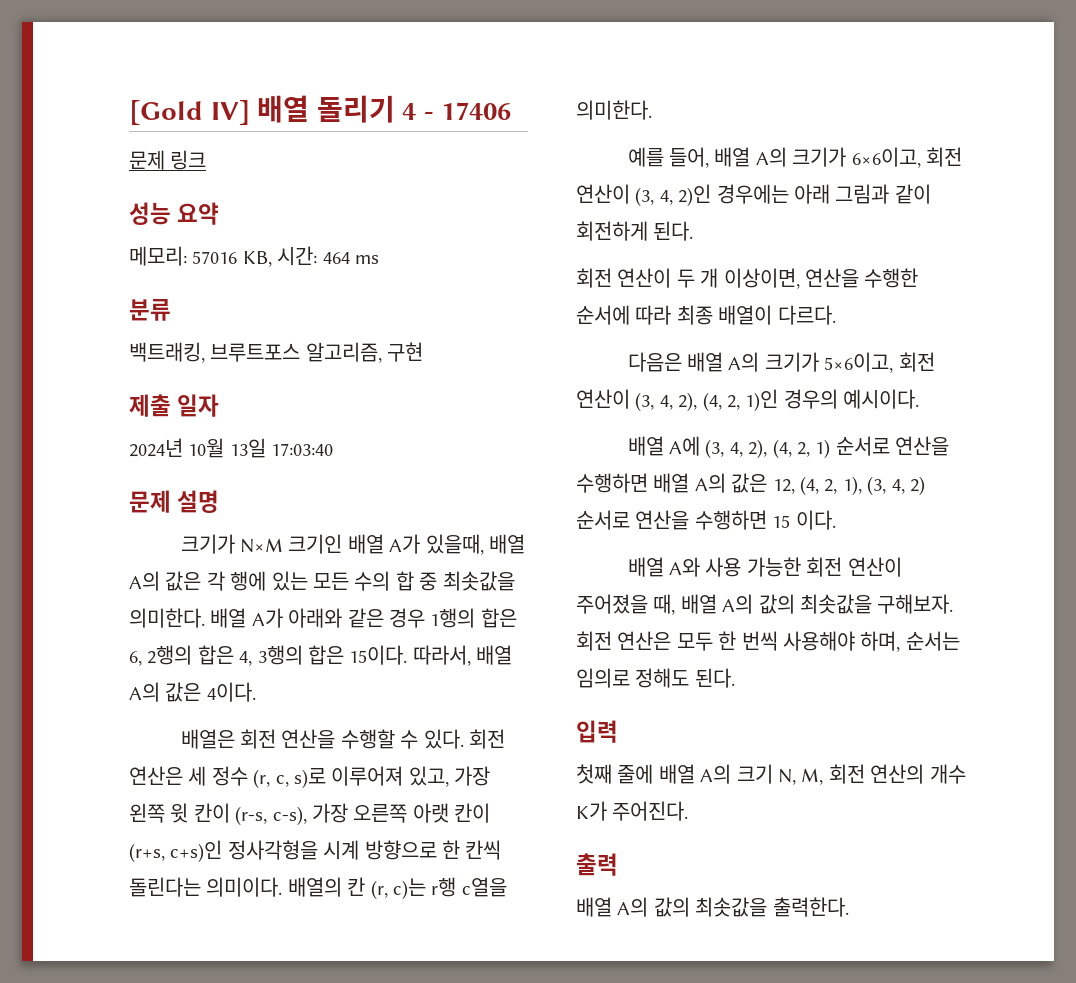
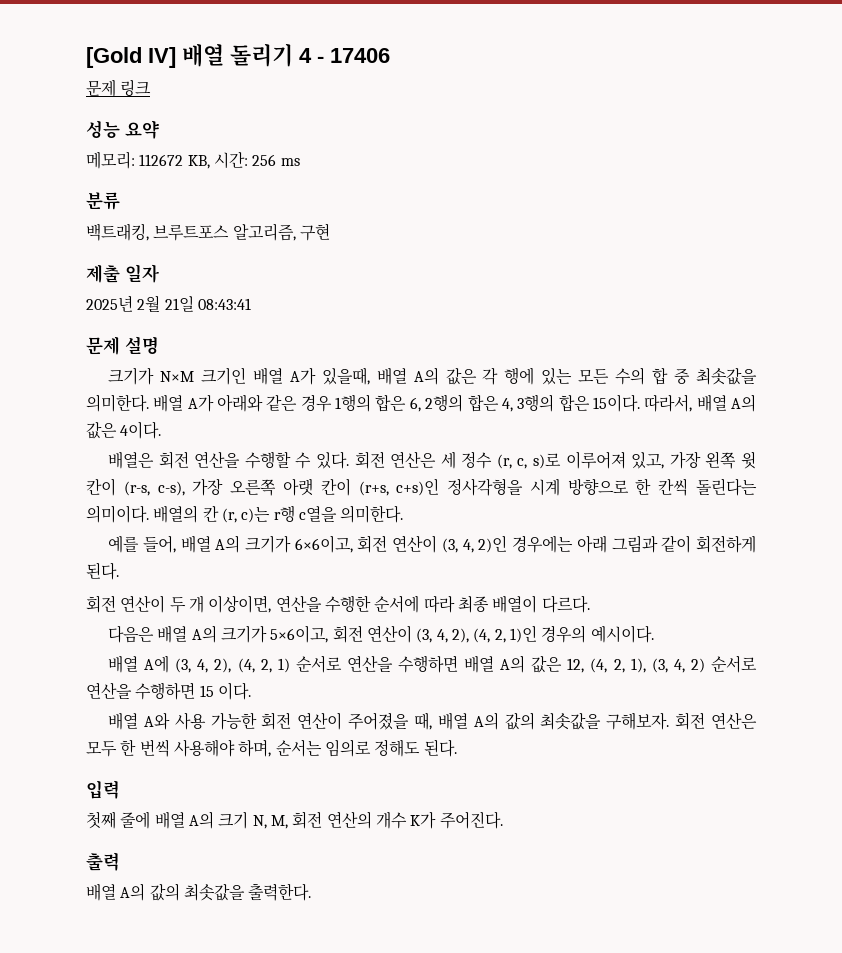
[192,251,238,264] 57016 -> [139,154,184,166] 112672
[322,252,350,264] 464 -> [252,154,277,166] 256
[129,438,334,458] 2024년 10월 13일 17:03:40 -> [86,295,251,312] 2025년 2월 21일 08:43:41

